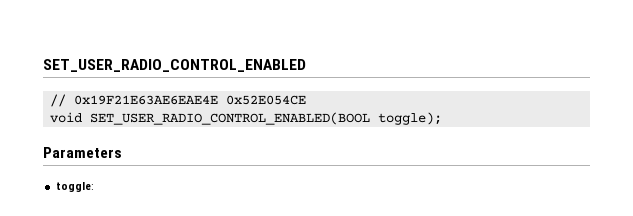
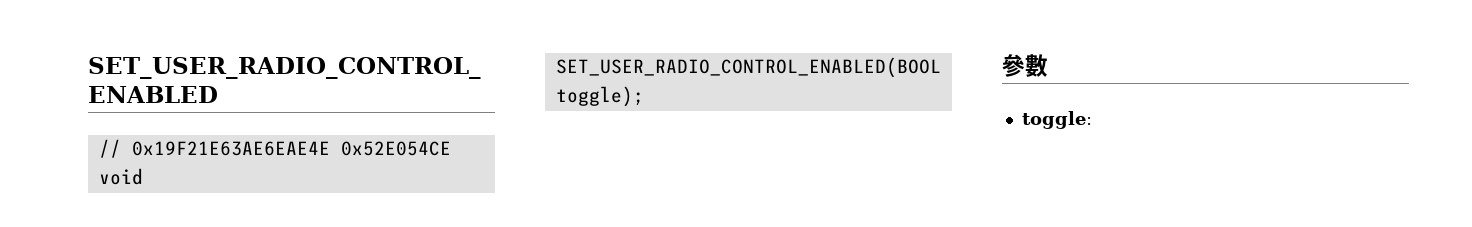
[43,147,122,158] Parameters -> [1002,54,1048,77] 參數

